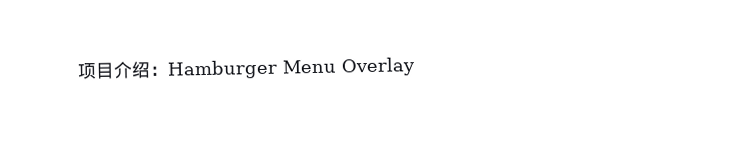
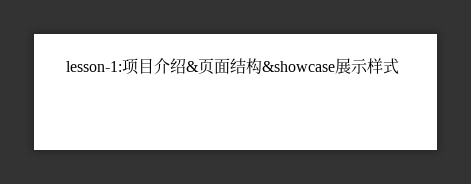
(77, 71) none -> [66,61,122,72] lesson-1:
[149,57,416,80] ：Hamburger Menu Overlay -> [186,58,399,75] &页面结构&showcase展示样式

